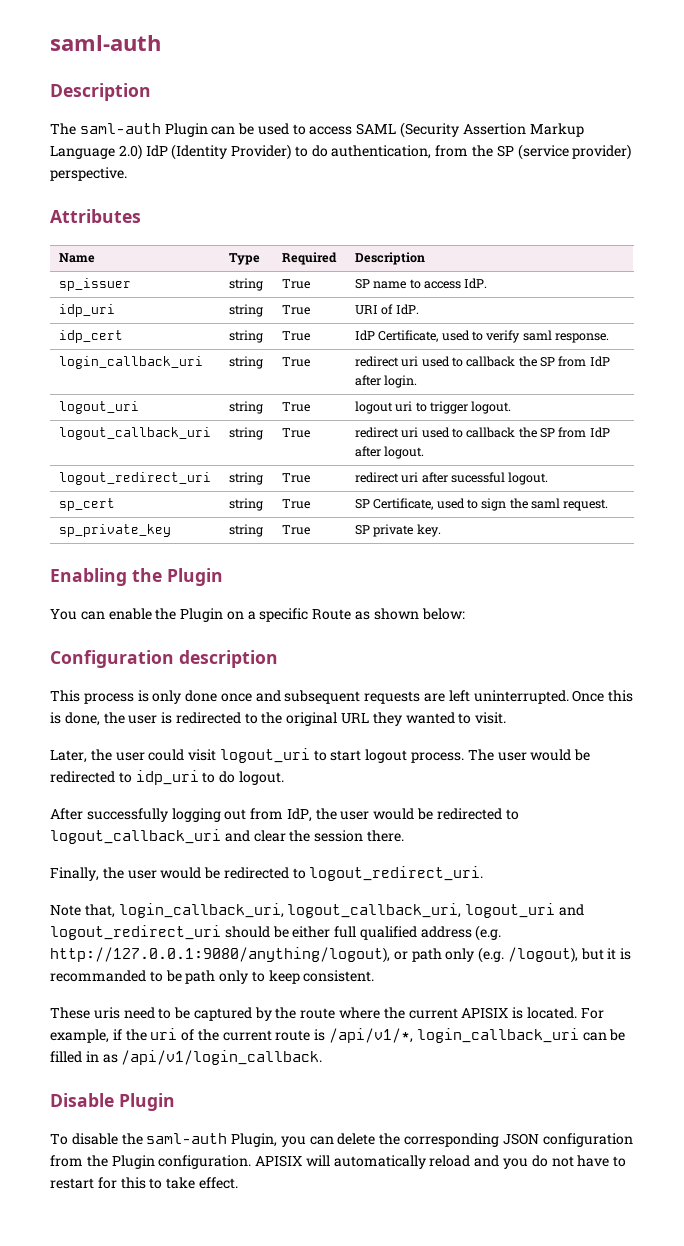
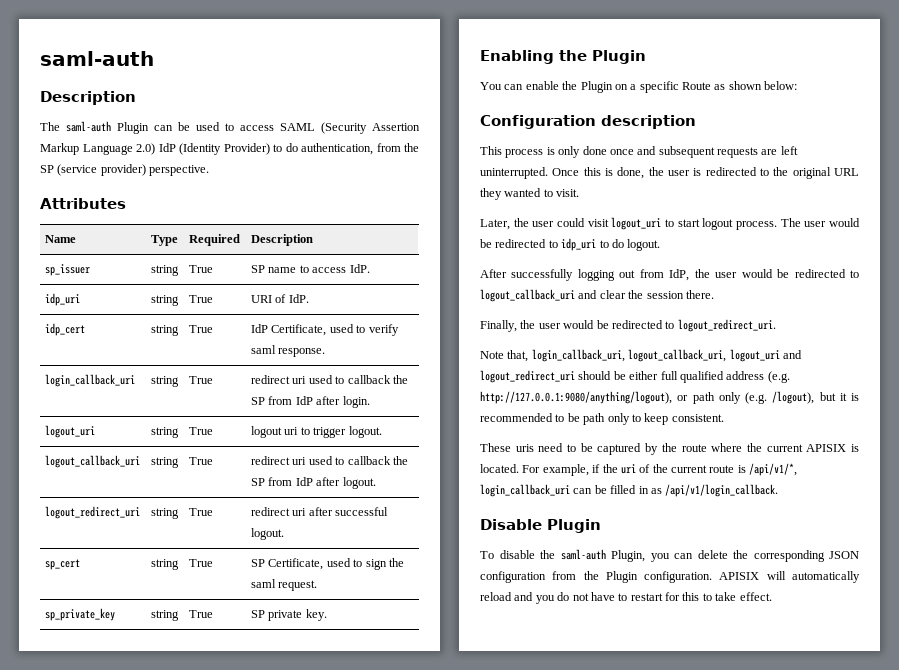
[450,472,505,483] sucessful -> [335,507,389,516] successful
[50,970,146,982] recommanded -> [480,413,553,422] recommended

